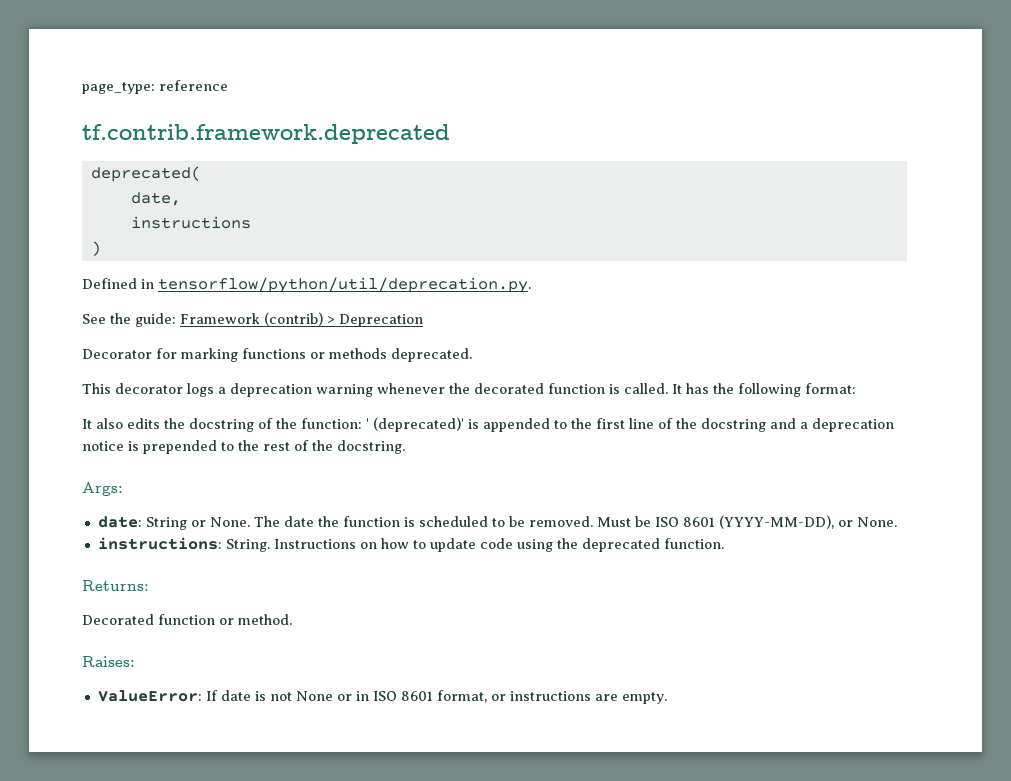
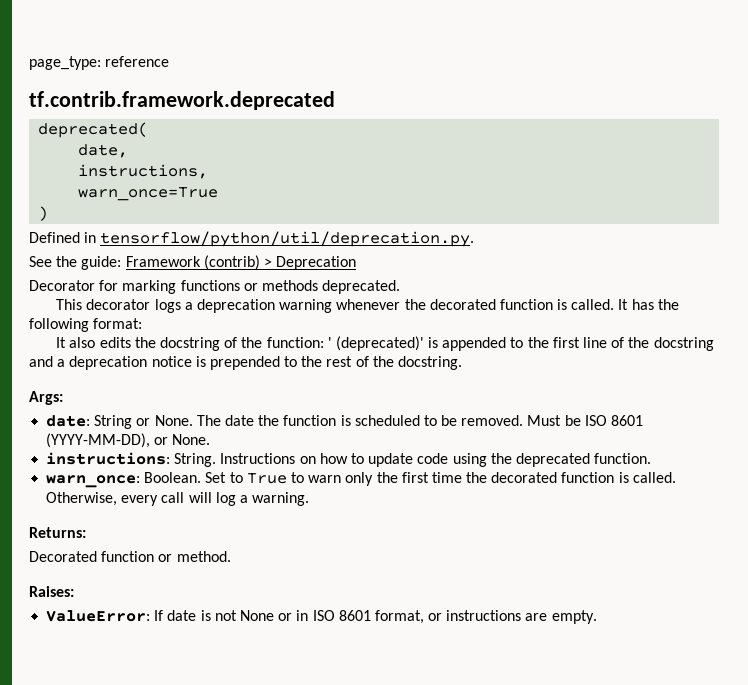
[130,216,251,229] instructions -> [78,164,209,179] [78,187,219,201] instructions, // warn_once=True
(724, 543) none -> [46,472,676,488] [46,492,310,506] // warn_once: Boolean. Set to True to warn only the first time the decorated function is called. Otherwise, every call will log a warning.

